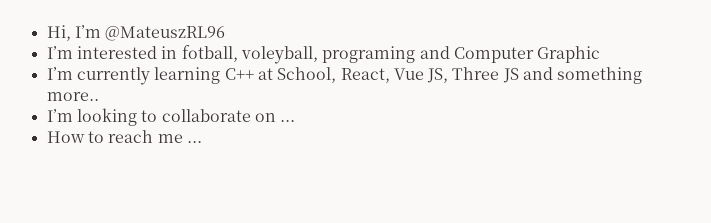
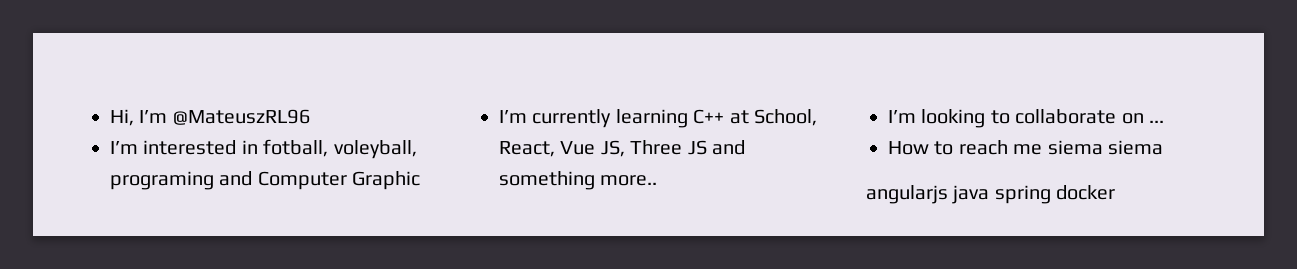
[186,141,202,143] ... -> [1047,140,1163,155] [866,185,1116,204] siema siema // angularjs java spring docker

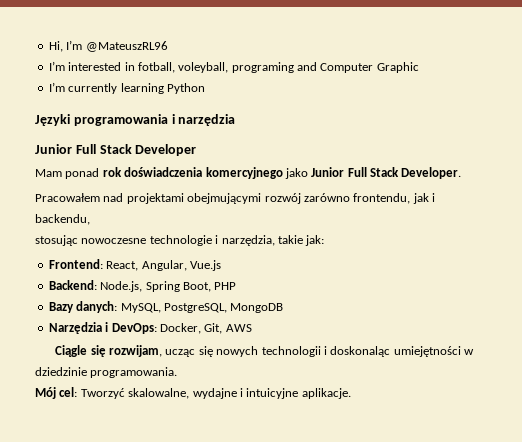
[693,109,817,126] [499,140,745,157] [499,171,658,190] [888,109,1164,128] [888,140,1163,155] [866,185,1116,204] C++ at School, React, Vue JS, Three JS and something more.. // I’m looking to collaborate on ... // How to reach me siema siema // angularjs java spring docker -> [166,83,205,94] [35,114,236,126] [35,144,197,156] [35,167,462,179] [35,193,435,204] [35,214,90,225] [35,235,325,246] [48,259,221,271] [48,280,237,292] [48,301,284,313] [48,322,252,334] [55,345,475,357] [35,367,178,378] [35,387,351,399] Python // Języki programowania i narzędzia // Junior Full Stack Developer // Mam ponad rok doświadczenia komercyjnego jako Junior Full Stack Developer. // Pracowałem nad projektami obejmującymi rozwój zarówno frontendu, jak i backendu, // stosując nowoczesne technologie i narzędzia, takie jak: // Frontend: React, Angular, Vue.js // Backend: Node.js, Spring Boot, PHP // Bazy danych: MySQL, PostgreSQL, MongoDB // Narzędzia i DevOps: Docker, Git, AWS // Ciągle się rozwijam, ucząc się nowych technologii i doskonaląc umiejętności w dziedzinie programowania. // Mój cel: Tworzyć skalowalne, wydajne i intuicyjne aplikacje.

